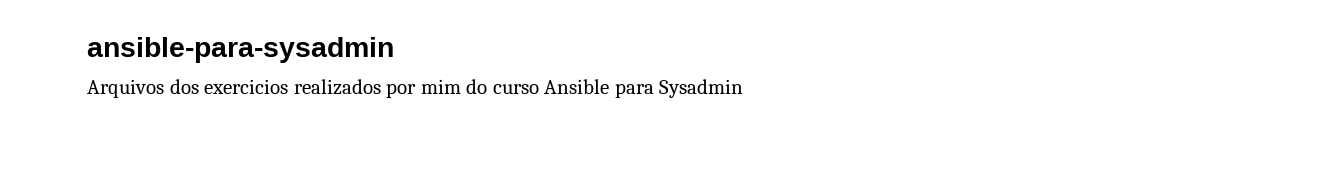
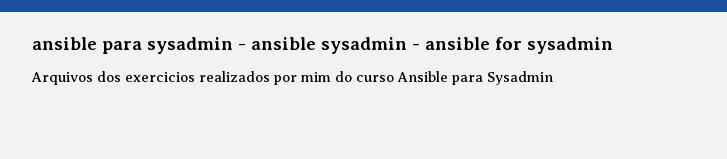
[87,37,394,63] ansible-para-sysadmin -> [32,37,613,54] ansible para sysadmin - ansible sysadmin - ansible for sysadmin

